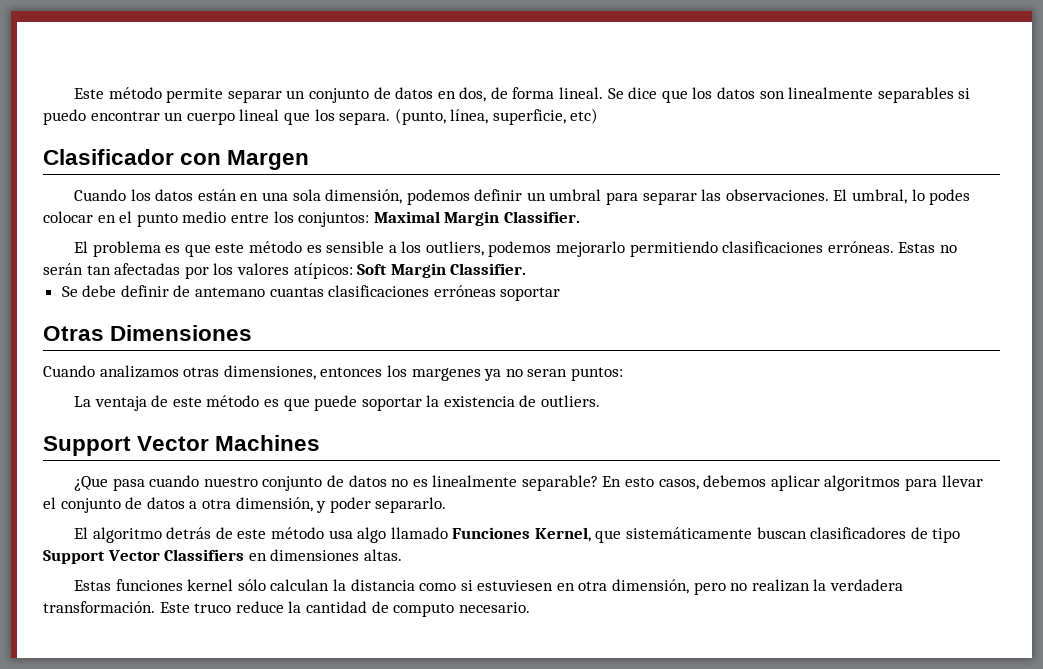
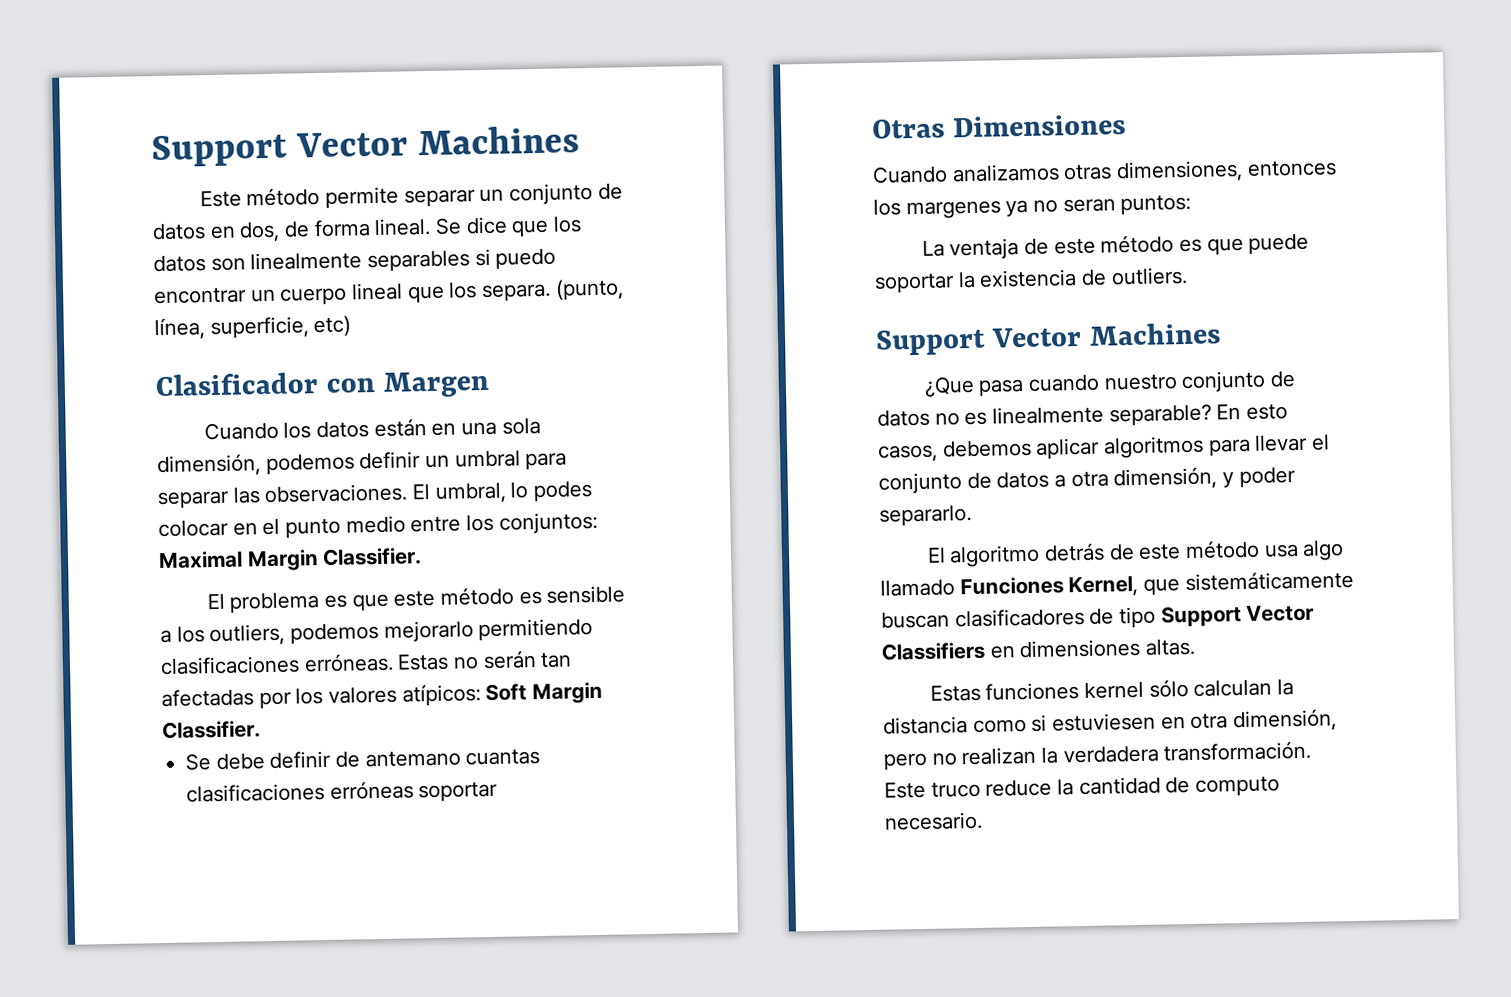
(73, 93) none -> [151,125,581,168] Support Vector Machines //

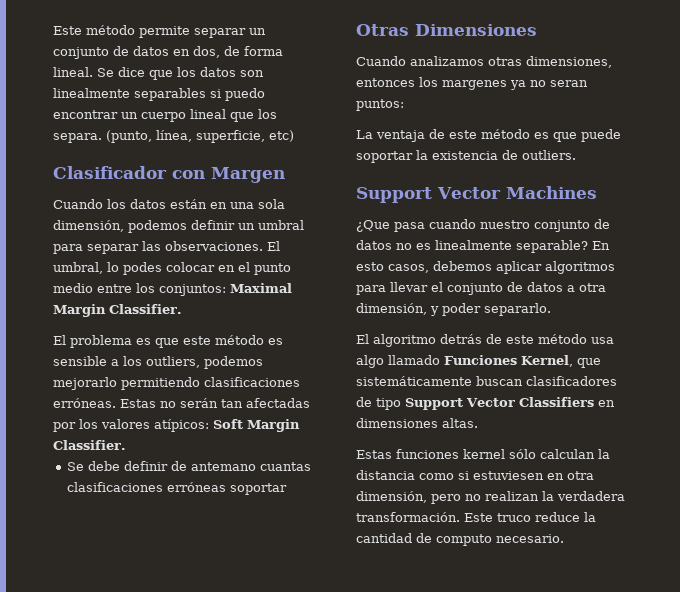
[151,125,581,168] Support Vector Machines // -> (53, 30) none

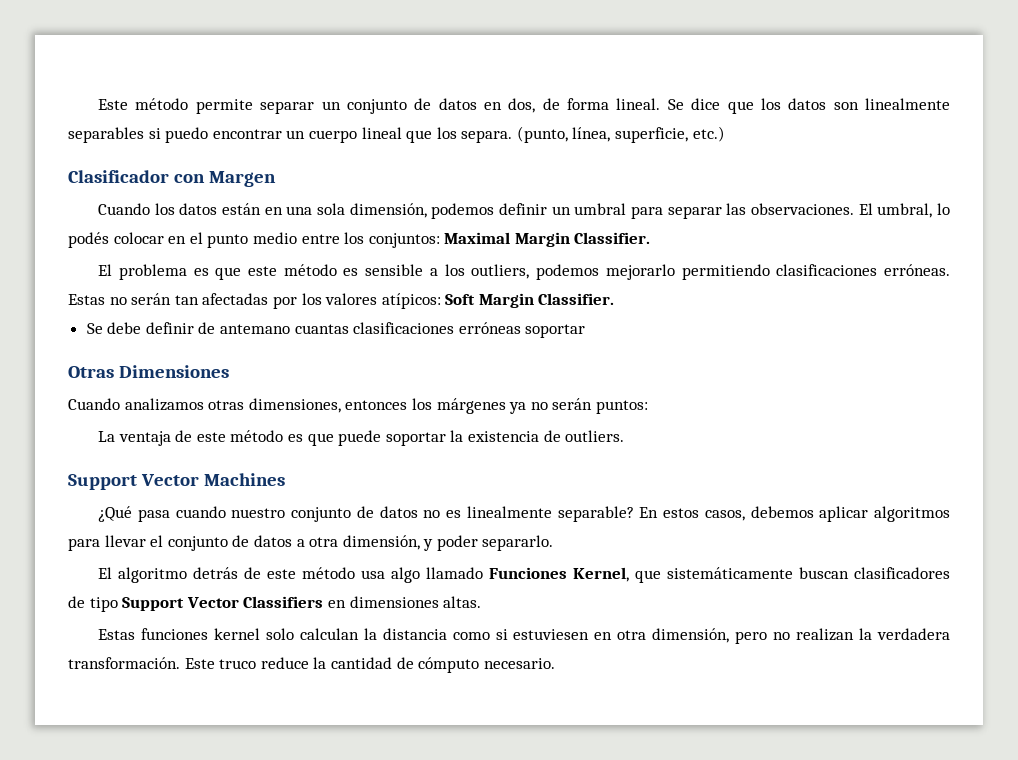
[269,130,294,142] etc) -> [692,126,725,142] etc.)
[123,262,162,275] podes -> [68,232,109,248] podés
[442,80,507,90] margenes -> [436,398,506,414] márgenes
[550,80,588,87] seran -> [552,398,593,410] serán
[356,220,390,232] ¿Que -> [98,506,133,522] ¿Qué
[356,262,384,271] esto -> [663,508,700,518] estos
[509,449,536,459] sólo -> [265,628,294,640] solo
[436,534,492,546] computo -> [418,657,480,673] cómputo

